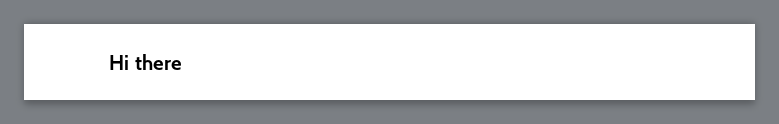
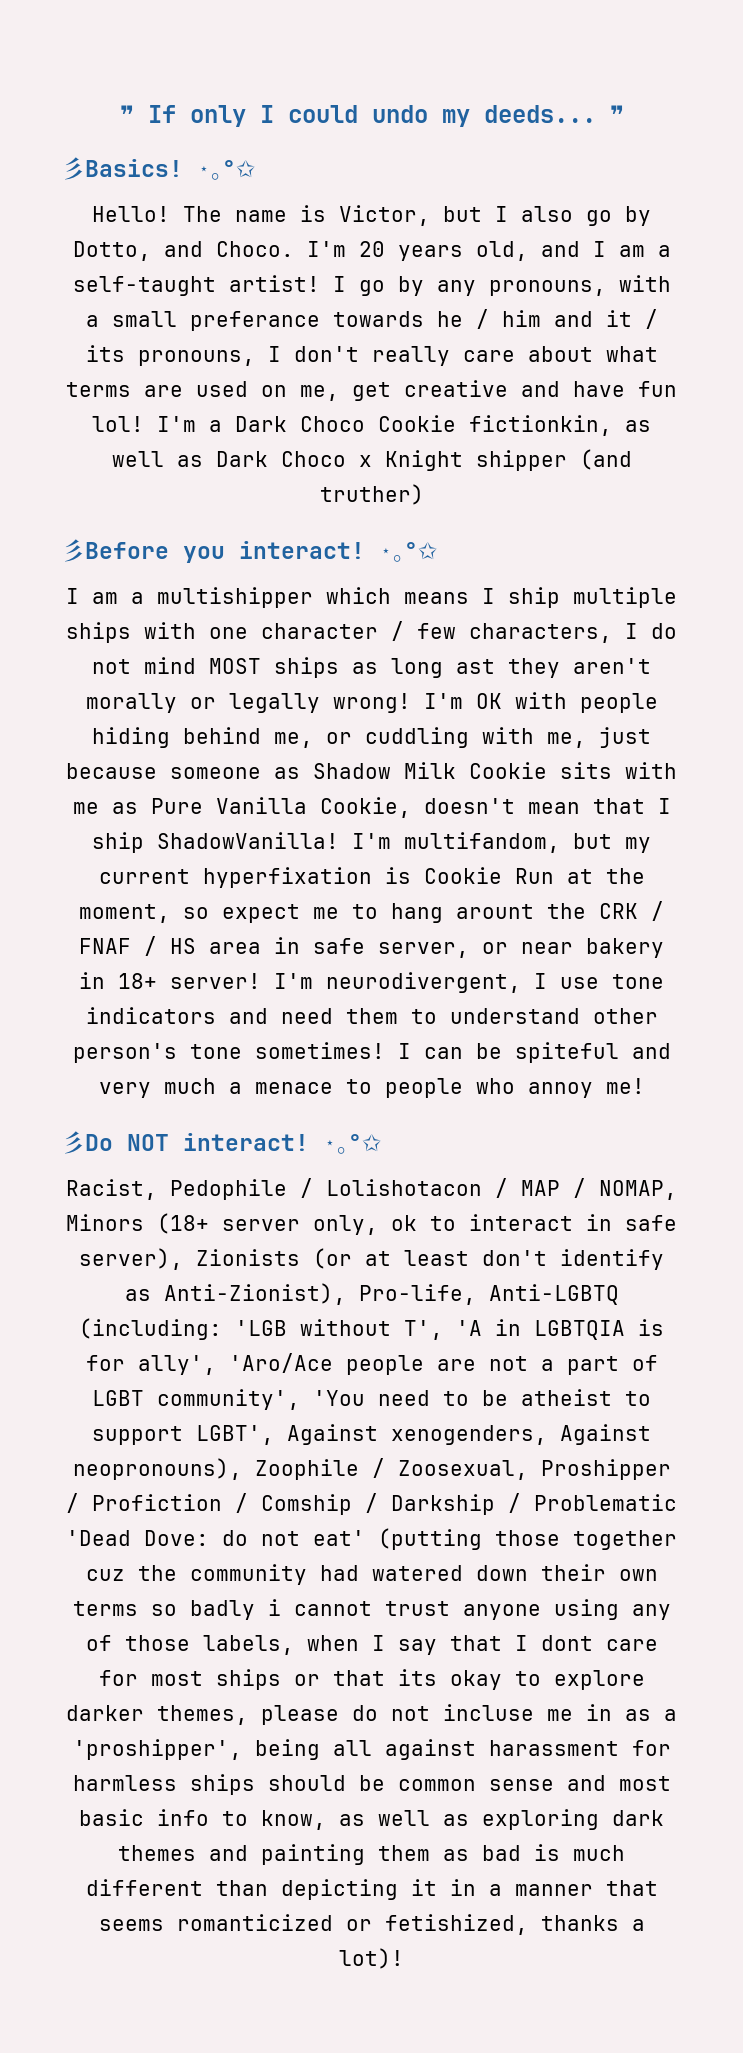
[109,54,182,70] Hi there -> [119,105,624,127] [62,157,255,180] [92,205,651,226] [72,241,671,261] [72,275,671,296] [85,309,658,331] [85,345,658,366] [66,380,677,401] [92,415,651,436] [111,449,632,471] [319,484,424,505] [62,539,437,563] [66,587,677,608] [66,621,677,643] [92,657,651,678] [85,692,658,713] [92,727,651,748] [66,762,677,779] [72,797,671,818] [92,832,651,853] [98,867,645,888] [79,901,664,923] [79,936,664,958] [79,972,664,993] [85,1007,658,1024] [72,1042,671,1063] [98,1078,645,1098] [62,1131,381,1154] [66,1178,677,1200] [66,1213,677,1235] [79,1248,664,1270] [124,1283,619,1305] [79,1318,664,1340] [85,1353,658,1375] [92,1389,651,1410] [92,1424,651,1445] [72,1458,671,1480] [66,1493,677,1515] [66,1528,677,1550] [85,1564,658,1585] [72,1599,671,1620] [85,1635,658,1655] [98,1669,645,1690] [66,1704,677,1725] [72,1739,671,1760] [72,1774,671,1795] [79,1809,664,1830] [118,1844,625,1865] [85,1879,658,1900] [98,1914,645,1935] [339,1948,404,1969] ❞ If only I could undo my deeds... ❞ // 彡Basics! ⋆｡°✩ // Hello! The name is Victor, but I also go by Dotto, and Choco. I'm 20 years old, and I am a self-taught artist! I go by any pronouns, with a small preferance towards he / him and it / its pronouns, I don't really care about what terms are used on me, get creative and have fun lol! I'm a Dark Choco Cookie fictionkin, as well as Dark Choco x Knight shipper (and truther) // 彡Before you interact! ⋆｡°✩ // I am a multishipper which means I ship multiple ships with one character / few characters, I do not mind MOST ships as long ast they aren't morally or legally wrong! I'm OK with people hiding behind me, or cuddling with me, just because someone as Shadow Milk Cookie sits with me as Pure Vanilla Cookie, doesn't mean that I ship ShadowVanilla! I'm multifandom, but my current hyperfixation is Cookie Run at the moment, so expect me to hang arount the CRK / FNAF / HS area in safe server, or near bakery in 18+ server! I'm neurodivergent, I use tone indicators and need them to understand other person's tone sometimes! I can be spiteful and very much a menace to people who annoy me! // 彡Do NOT interact! ⋆｡°✩ // Racist, Pedophile / Lolishotacon / MAP / NOMAP, Minors (18+ server only, ok to interact in safe server), Zionists (or at least don't identify as Anti-Zionist), Pro-life, Anti-LGBTQ (including: 'LGB without T', 'A in LGBTQIA is for ally', 'Aro/Ace people are not a part of LGBT community', 'You need to be atheist to support LGBT', Against xenogenders, Against neopronouns), Zoophile / Zoosexual, Proshipper / Profiction / Comship / Darkship / Problematic 'Dead Dove: do not eat' (putting those together cuz the community had watered down their own terms so badly i cannot trust anyone using any of those labels, when I say that I dont care for most ships or that its okay to explore darker themes, please do not incluse me in as a 'proshipper', being all against harassment for harmless ships should be common sense and most basic info to know, as well as exploring dark themes and painting them as bad is much different than depicting it in a manner that seems romanticized or fetishized, thanks a lot)!

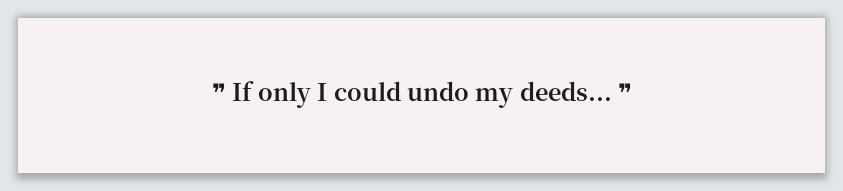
[62,157,255,180] [92,205,651,226] [72,241,671,261] [72,275,671,296] [85,309,658,331] [85,345,658,366] [66,380,677,401] [92,415,651,436] [111,449,632,471] [319,484,424,505] [62,539,437,563] [66,587,677,608] [66,621,677,643] [92,657,651,678] [85,692,658,713] [92,727,651,748] [66,762,677,779] [72,797,671,818] [92,832,651,853] [98,867,645,888] [79,901,664,923] [79,936,664,958] [79,972,664,993] [85,1007,658,1024] [72,1042,671,1063] [98,1078,645,1098] [62,1131,381,1154] [66,1178,677,1200] [66,1213,677,1235] [79,1248,664,1270] [124,1283,619,1305] [79,1318,664,1340] [85,1353,658,1375] [92,1389,651,1410] [92,1424,651,1445] [72,1458,671,1480] [66,1493,677,1515] [66,1528,677,1550] [85,1564,658,1585] [72,1599,671,1620] [85,1635,658,1655] [98,1669,645,1690] [66,1704,677,1725] [72,1739,671,1760] [72,1774,671,1795] [79,1809,664,1830] [118,1844,625,1865] [85,1879,658,1900] [98,1914,645,1935] [339,1948,404,1969] // 彡Basics! ⋆｡°✩ // Hello! The name is Victor, but I also go by Dotto, and Choco. I'm 20 years old, and I am a self-taught artist! I go by any pronouns, with a small preferance towards he / him and it / its pronouns, I don't really care about what terms are used on me, get creative and have fun lol! I'm a Dark Choco Cookie fictionkin, as well as Dark Choco x Knight shipper (and truther) // 彡Before you interact! ⋆｡°✩ // I am a multishipper which means I ship multiple ships with one character / few characters, I do not mind MOST ships as long ast they aren't morally or legally wrong! I'm OK with people hiding behind me, or cuddling with me, just because someone as Shadow Milk Cookie sits with me as Pure Vanilla Cookie, doesn't mean that I ship ShadowVanilla! I'm multifandom, but my current hyperfixation is Cookie Run at the moment, so expect me to hang arount the CRK / FNAF / HS area in safe server, or near bakery in 18+ server! I'm neurodivergent, I use tone indicators and need them to understand other person's tone sometimes! I can be spiteful and very much a menace to people who annoy me! // 彡Do NOT interact! ⋆｡°✩ // Racist, Pedophile / Lolishotacon / MAP / NOMAP, Minors (18+ server only, ok to interact in safe server), Zionists (or at least don't identify as Anti-Zionist), Pro-life, Anti-LGBTQ (including: 'LGB without T', 'A in LGBTQIA is for ally', 'Aro/Ace people are not a part of LGBT community', 'You need to be atheist to support LGBT', Against xenogenders, Against neopronouns), Zoophile / Zoosexual, Proshipper / Profiction / Comship / Darkship / Problematic 'Dead Dove: do not eat' (putting those together cuz the community had watered down their own terms so badly i cannot trust anyone using any of those labels, when I say that I dont care for most ships or that its okay to explore darker themes, please do not incluse me in as a 'proshipper', being all against harassment for harmless ships should be common sense and most basic info to know, as well as exploring dark themes and painting them as bad is much different than depicting it in a manner that seems romanticized or fetishized, thanks a lot)! -> (632, 92) none

